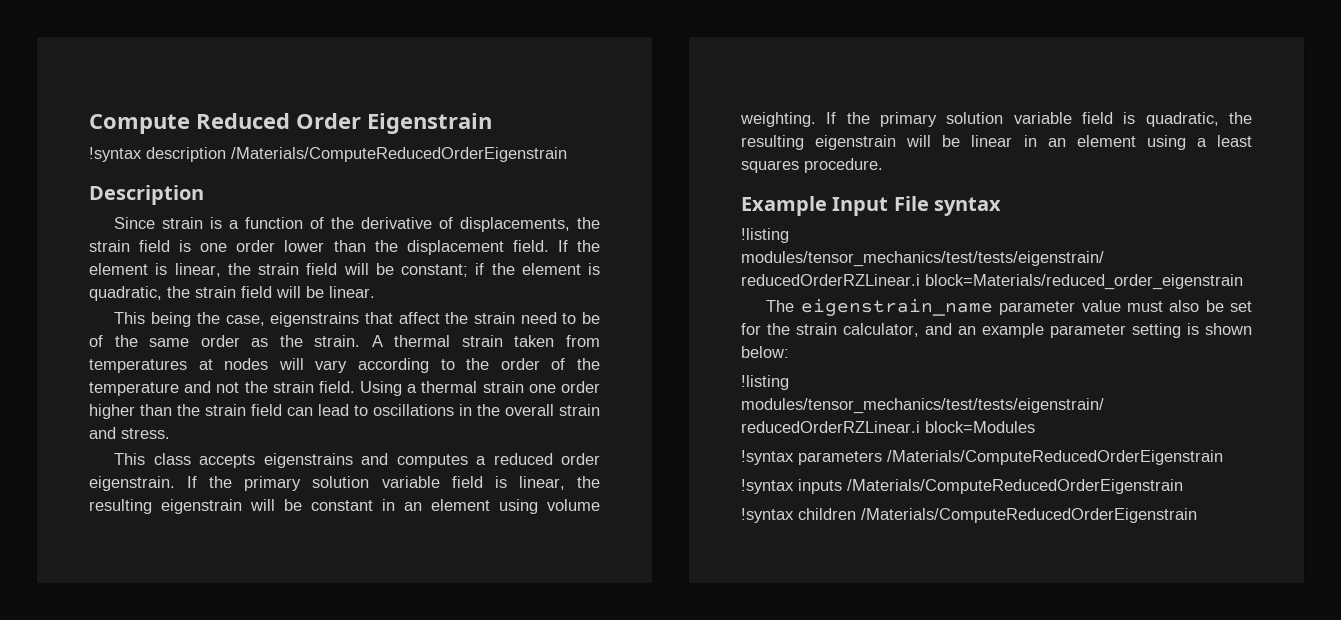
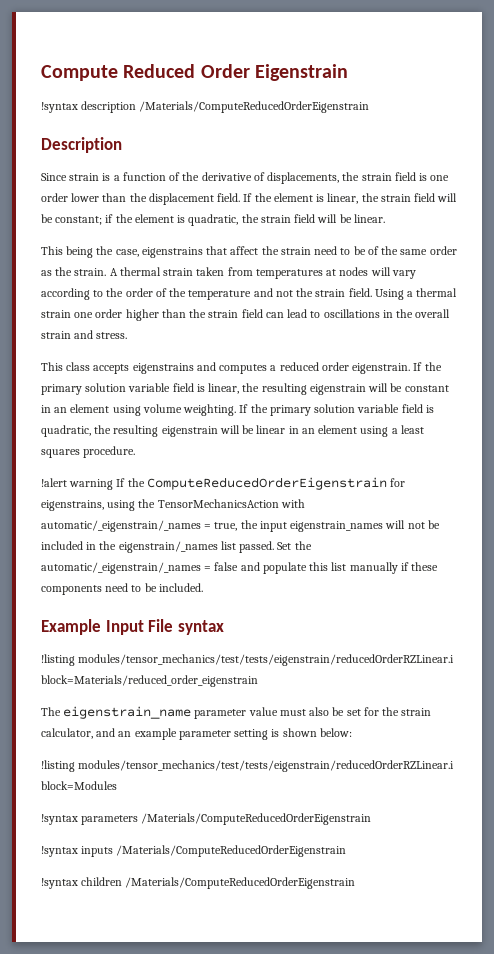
(883, 165) none -> [41,477,406,490] [41,499,305,511] [41,520,440,532] [41,541,312,553] [41,562,439,574] [41,583,203,595] // !alert warning If the ComputeReducedOrderEigenstrain for eigenstrains, using the TensorMechanicsAction with automatic/_eigenstrain/_names = true, the input eigenstrain_names will not be included in the eigenstrain/_names list passed. Set the automatic/_eigenstrain/_names = false and populate this list manually if these components need to be included.

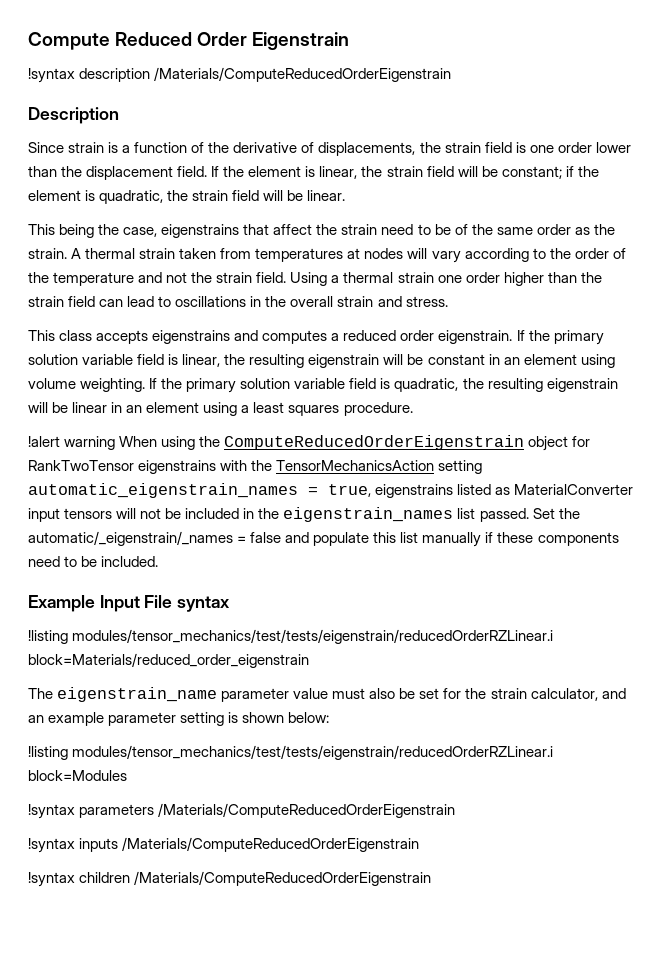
[116,477,406,490] [41,499,305,511] [41,520,384,532] If the ComputeReducedOrderEigenstrain for eigenstrains, using the TensorMechanicsAction with automatic/_eigenstrain/_names = true, the input eigenstrain_names -> [119,435,591,451] [28,460,483,474] [28,483,634,498] [28,508,113,522] When using the ComputeReducedOrderEigenstrain object for RankTwoTensor eigenstrains with the TensorMechanicsAction setting automatic_eigenstrain_names = true, eigenstrains listed as MaterialConverter input tensors
[118,541,218,553] eigenstrain/_names -> [283,507,454,522] eigenstrain_names

